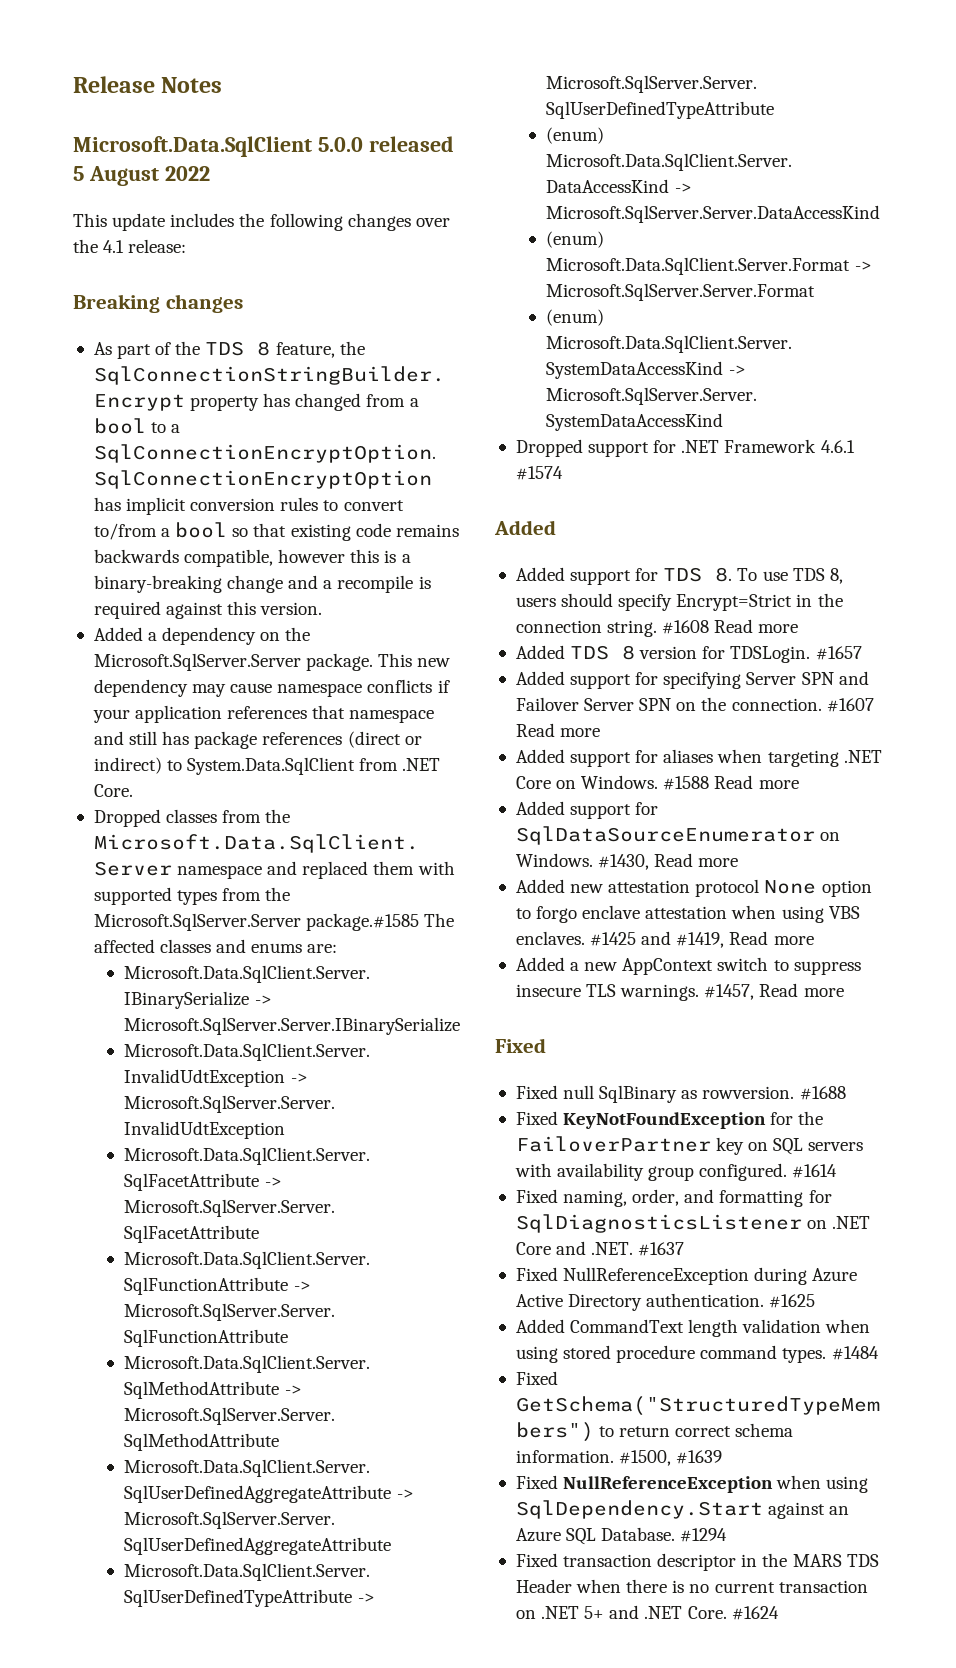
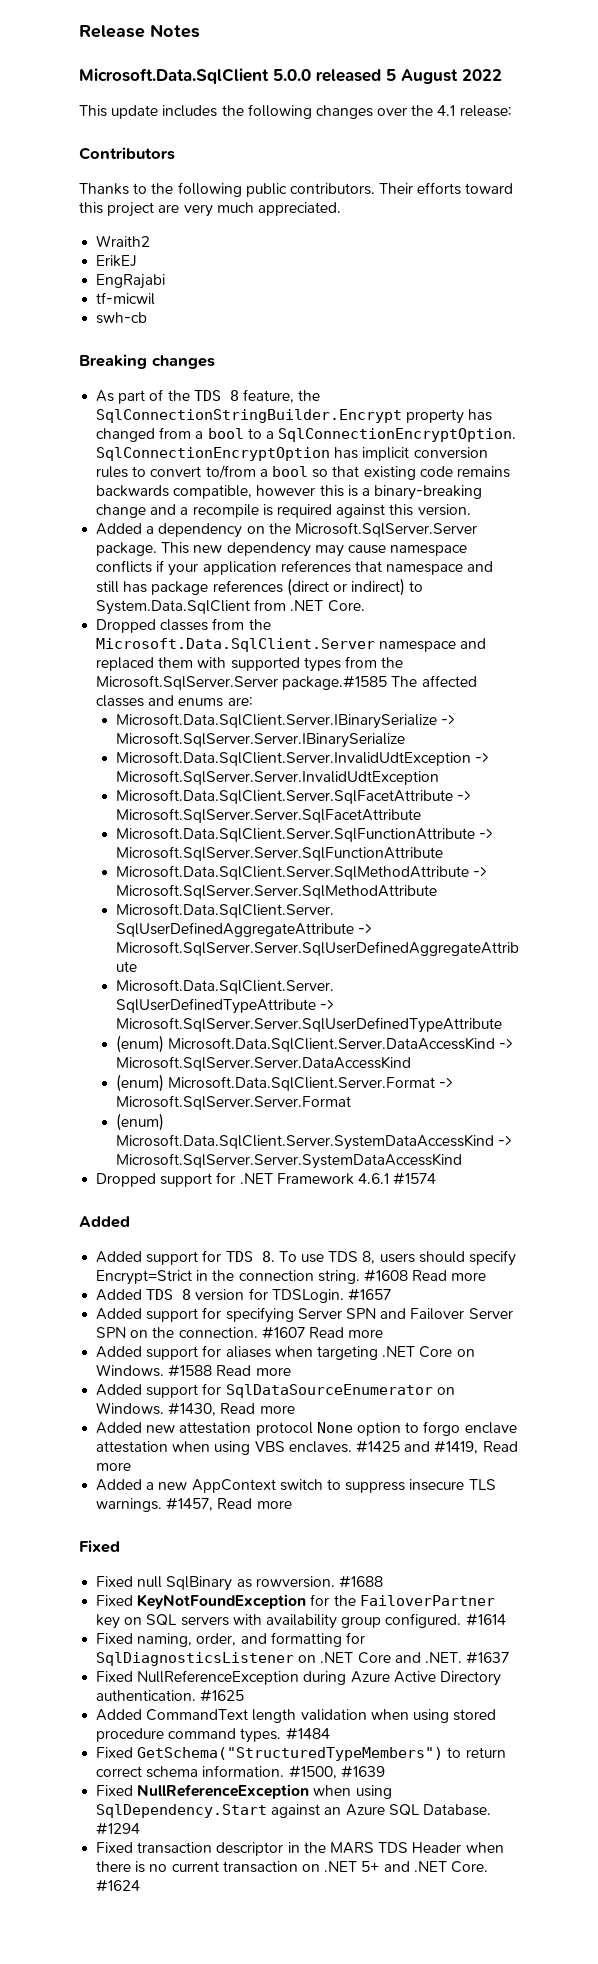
(187, 246) none -> [79,147,175,160] [79,182,514,197] [79,202,341,217] [96,235,151,247] [96,255,137,267] [96,274,166,289] [96,292,156,305] [96,312,148,324] // Contributors // Thanks to the following public contributors. Their efforts toward this project are very much appreciated. // Wraith2 // ErikEJ // EngRajabi // tf-micwil // swh-cb

